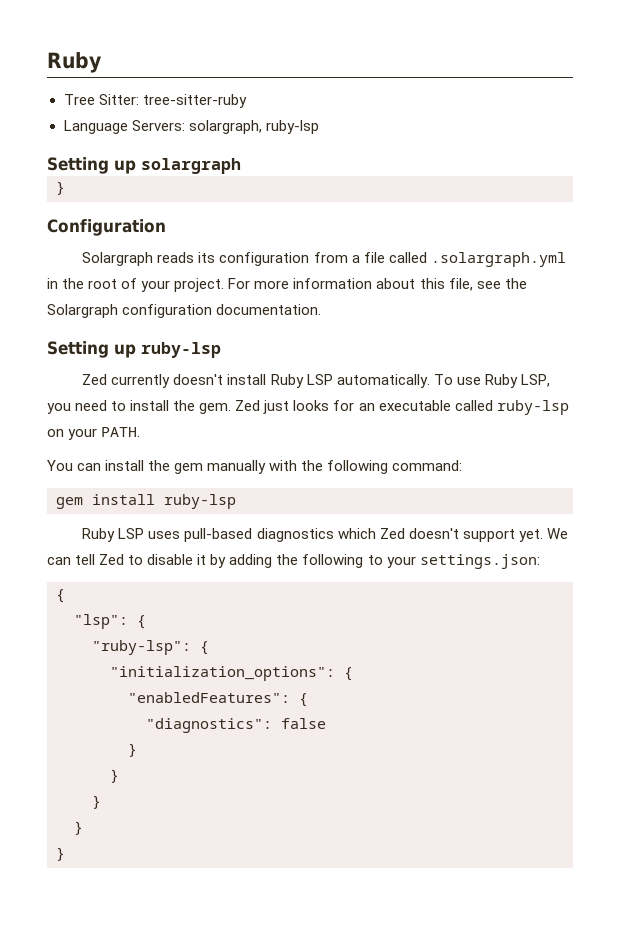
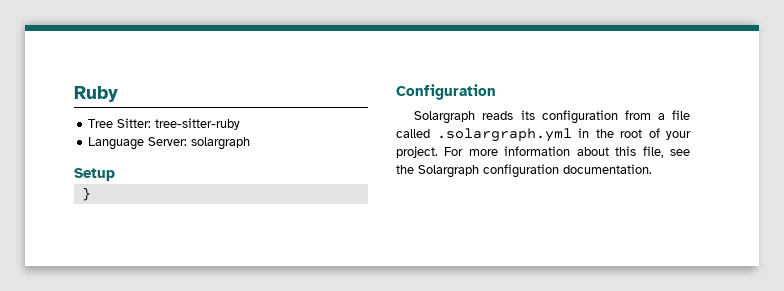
[131,120,319,134] [47,157,241,174] Servers: solargraph, ruby-lsp // Setting up solargraph -> [148,137,251,150] [74,168,115,181] Server: solargraph // Setup
[47,341,221,358] [82,374,550,388] [47,400,569,415] [47,427,141,440] [47,460,463,474] [56,494,236,509] [82,528,568,542] [47,554,540,569] [56,589,65,603] [74,614,146,629] [92,640,209,655] [110,666,353,681] [128,692,308,707] [146,718,326,733] [128,743,137,757] [110,769,119,783] [92,795,101,809] [74,821,83,835] [56,847,65,861] // Setting up ruby-lsp // Zed currently doesn't install Ruby LSP automatically. To use Ruby LSP, you need to install the gem. Zed just looks for an executable called ruby-lsp on your PATH. // You can install the gem manually with the following command: // gem install ruby-lsp // Ruby LSP uses pull-based diagnostics which Zed doesn't support yet. We can tell Zed to disable it by adding the following to your settings.json: // { // "lsp": { // "ruby-lsp": { // "initialization_options": { // "enabledFeatures": { // "diagnostics": false // } // } // } // } // } -> (652, 169) none

